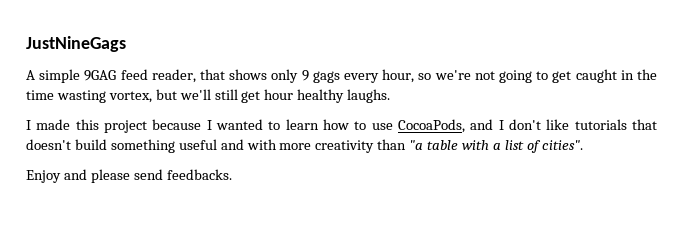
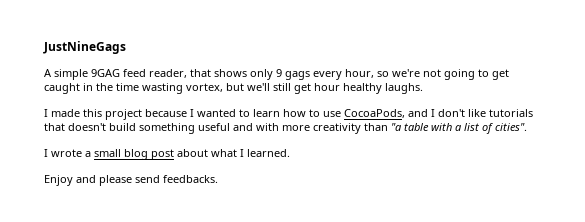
(583, 145) none -> [44,149,290,160] // I wrote a small blog post about what I learned.

